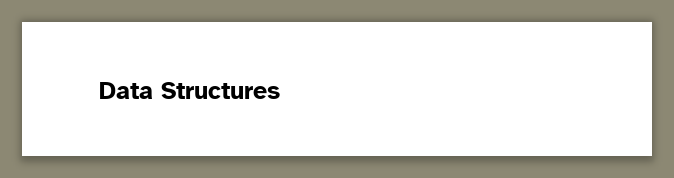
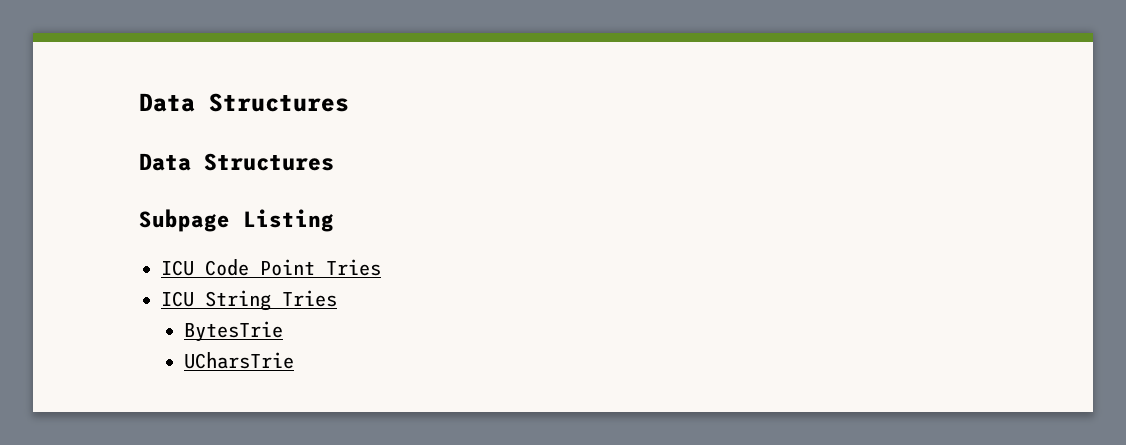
[99,82,280,99] Data Structures -> [139,93,349,112] [139,153,334,171] [139,209,334,232] [161,259,381,276] [161,290,337,311] [183,321,283,342] [183,352,294,369] Data Structures // Data Structures // Subpage Listing // ICU Code Point Tries // ICU String Tries // BytesTrie // UCharsTrie

